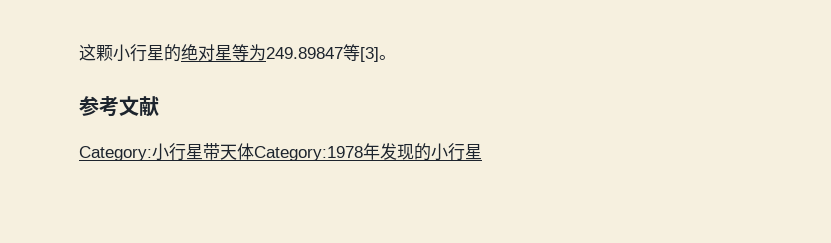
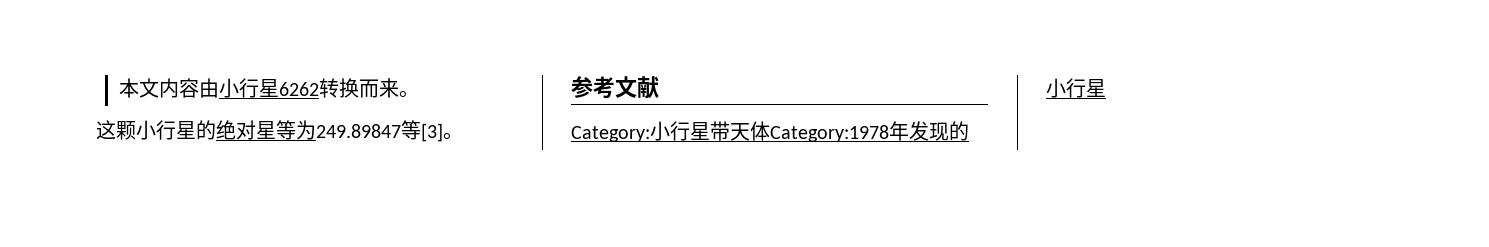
(79, 52) none -> [118,78,419,98] 本文内容由小行星6262转换而来。 //

